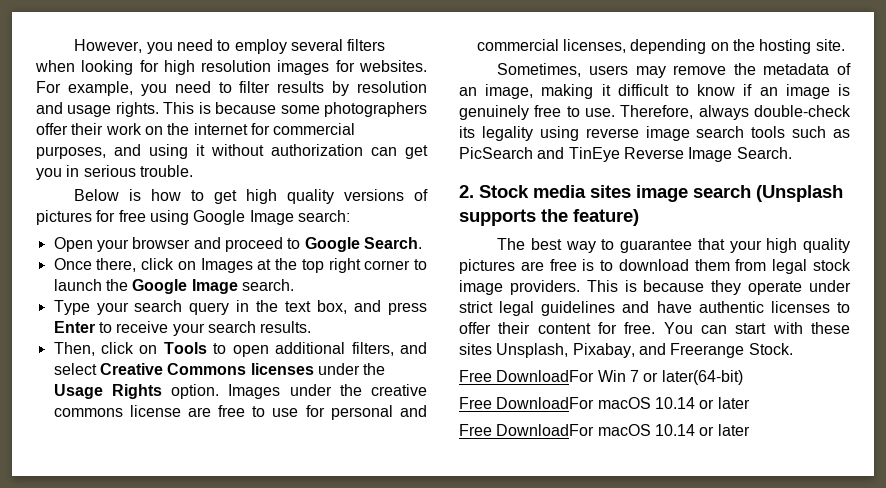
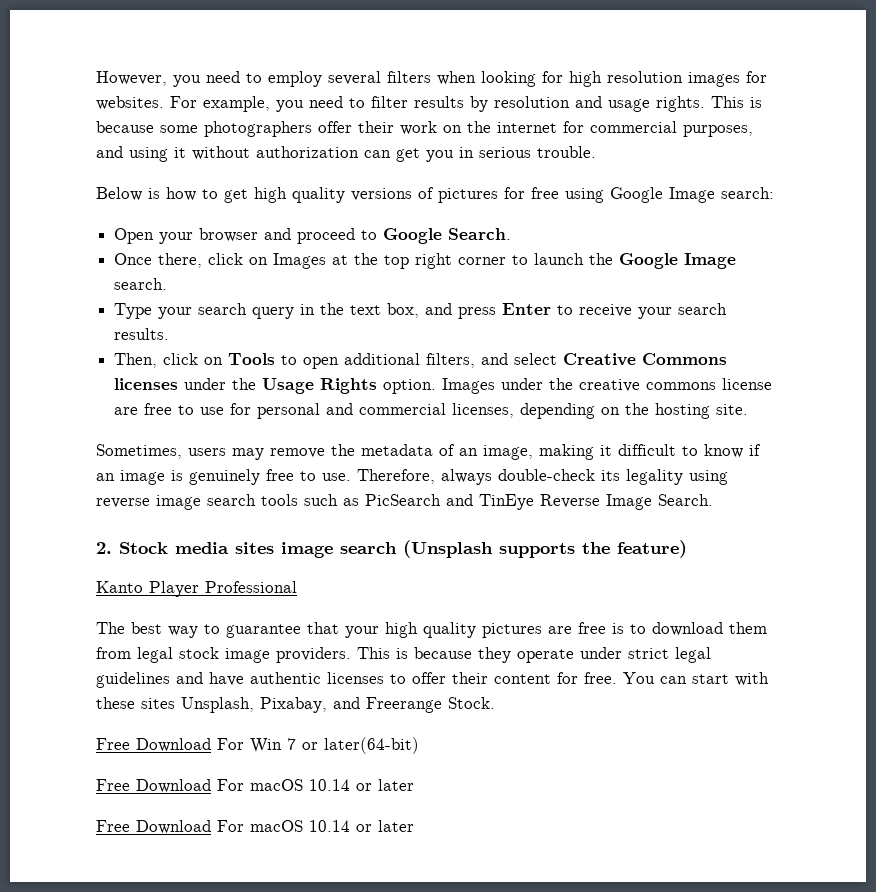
(639, 217) none -> [96,581,297,597] // Kanto Player Professional
[496,370,595,382] DownloadFor -> [136,738,244,752] Download For
[496,397,595,409] DownloadFor -> [136,779,244,793] Download For
[496,424,595,436] DownloadFor -> [136,820,244,834] Download For

